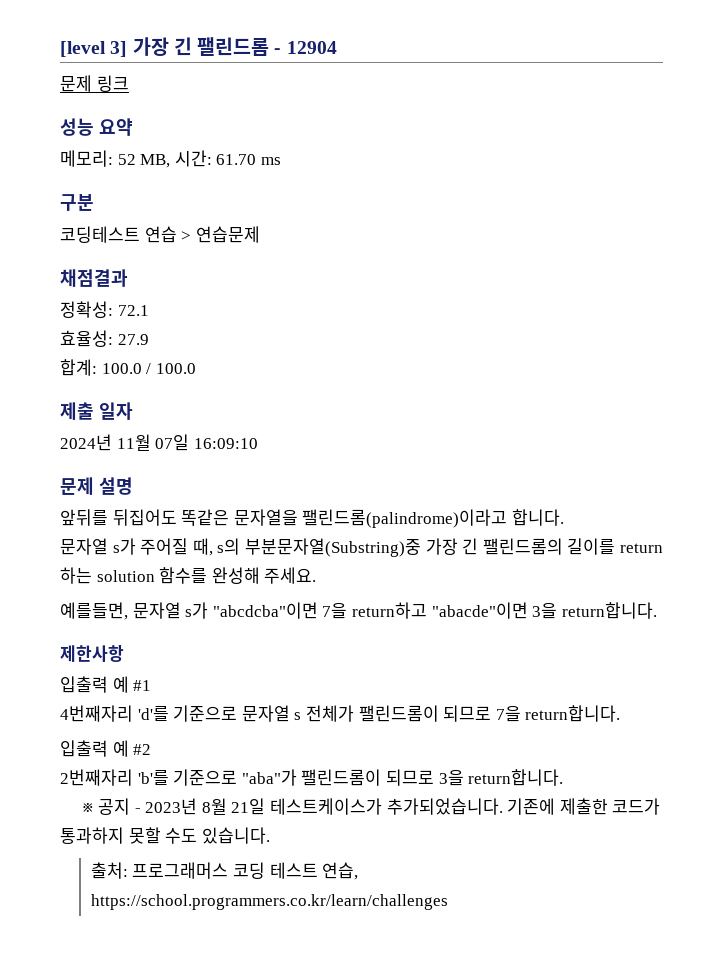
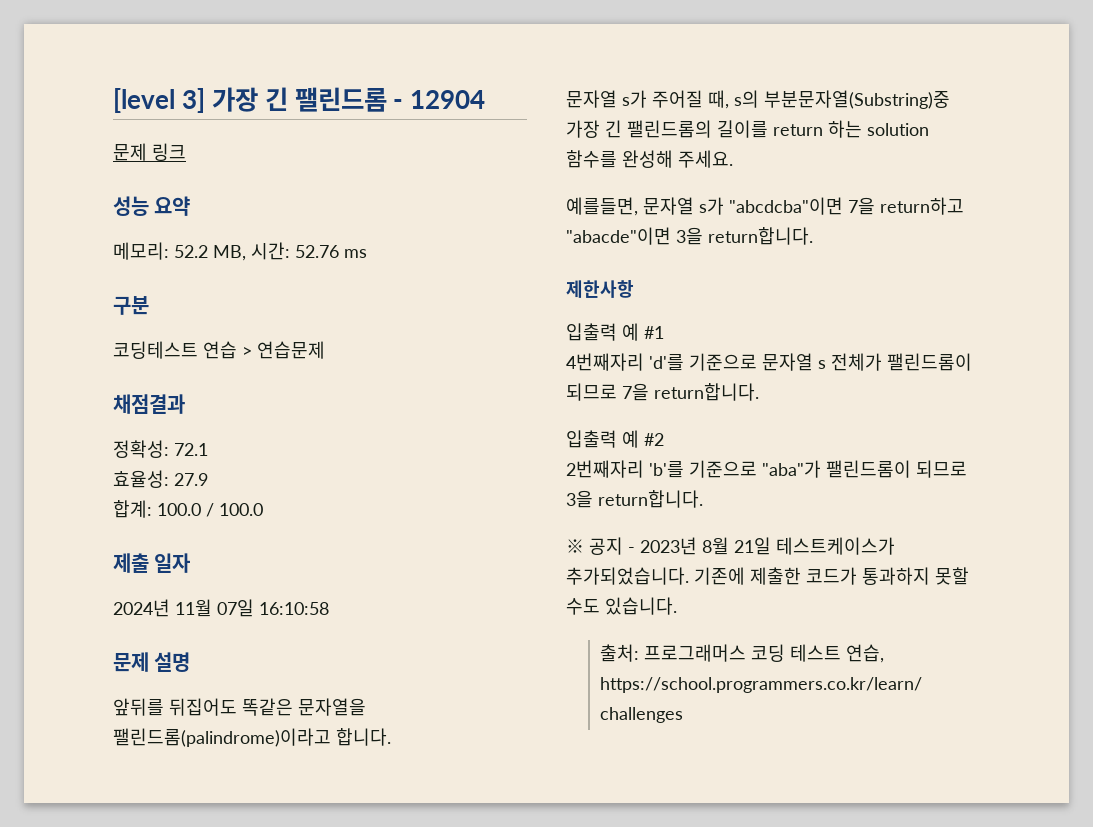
[117,154,136,165] 52 -> [174,245,208,258] 52.2
[216,154,257,165] 61.70 -> [295,245,339,258] 52.76
[193,438,258,449] 16:09:10 -> [259,602,329,615] 16:10:58

